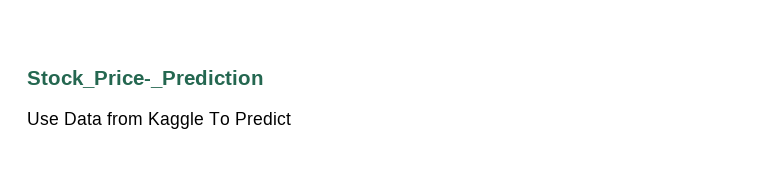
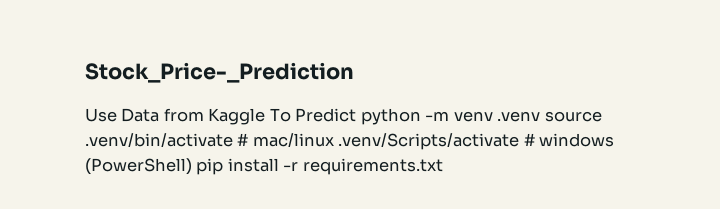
(291, 118) none -> [360,108,602,125] [85,133,615,150] [85,158,443,175] python -m venv .venv source .venv/bin/activate # mac/linux .venv/Scripts/activate # windows (PowerShell) pip install -r requirements.txt

